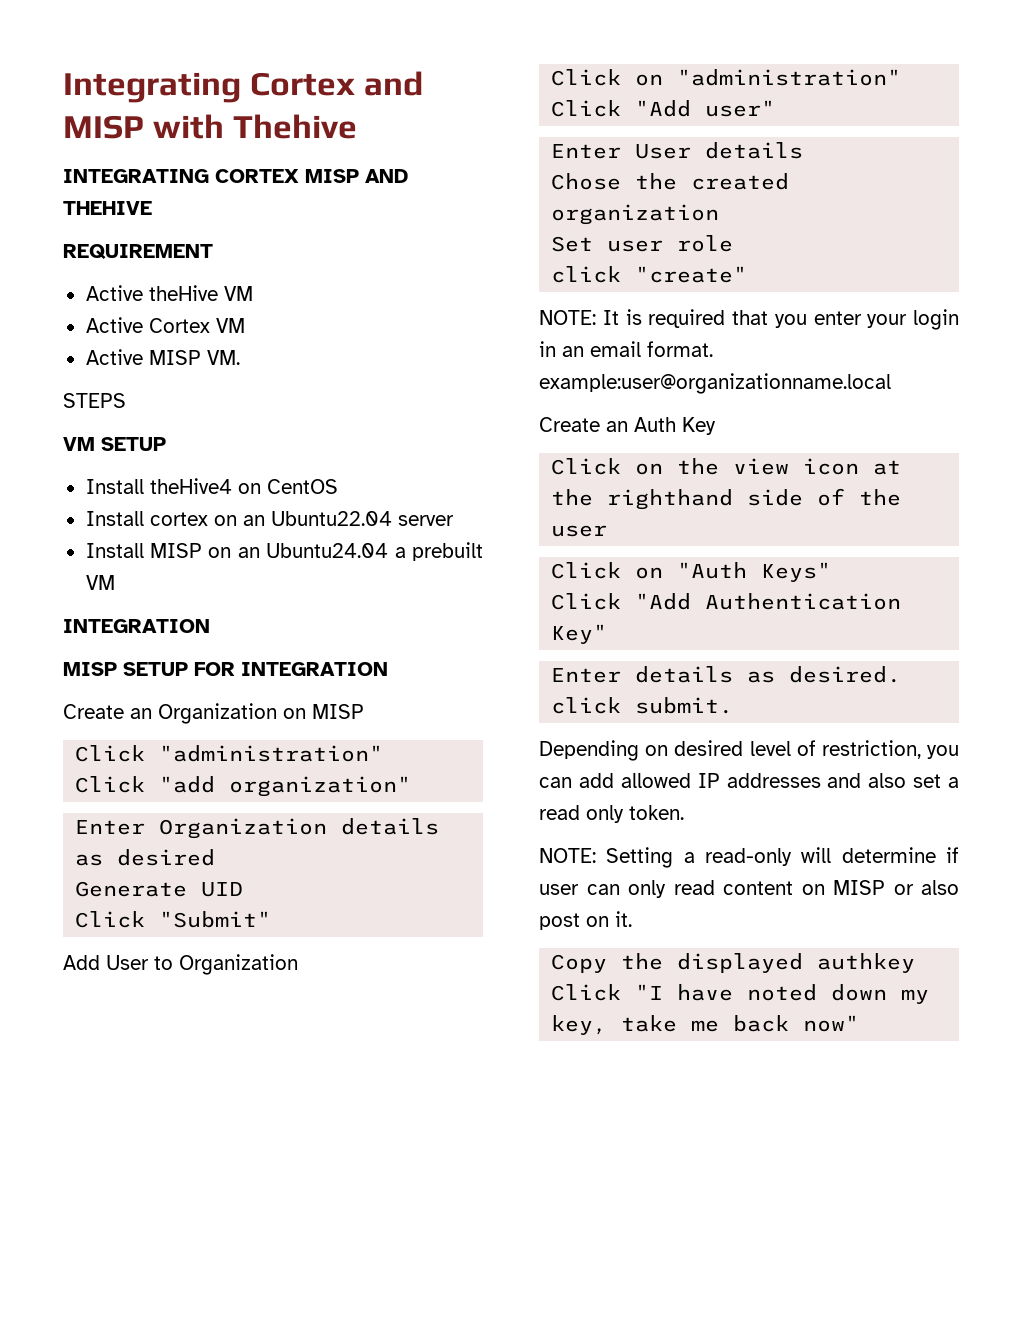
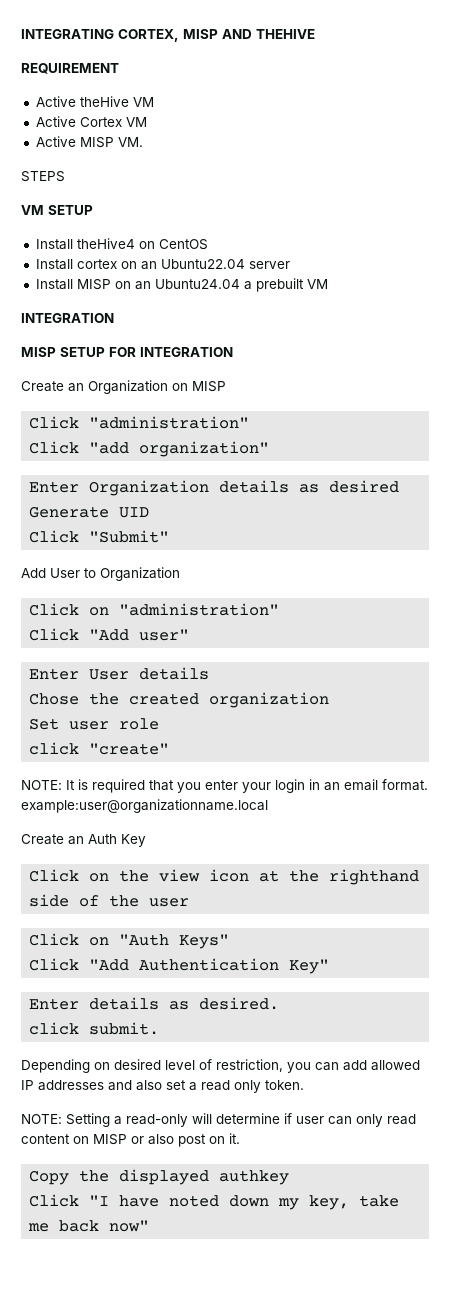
[63,71,424,103] [63,114,358,139] [63,169,299,183] Integrating Cortex and MISP with Thehive // INTEGRATING CORTEX -> [21,29,179,42] INTEGRATING CORTEX,

